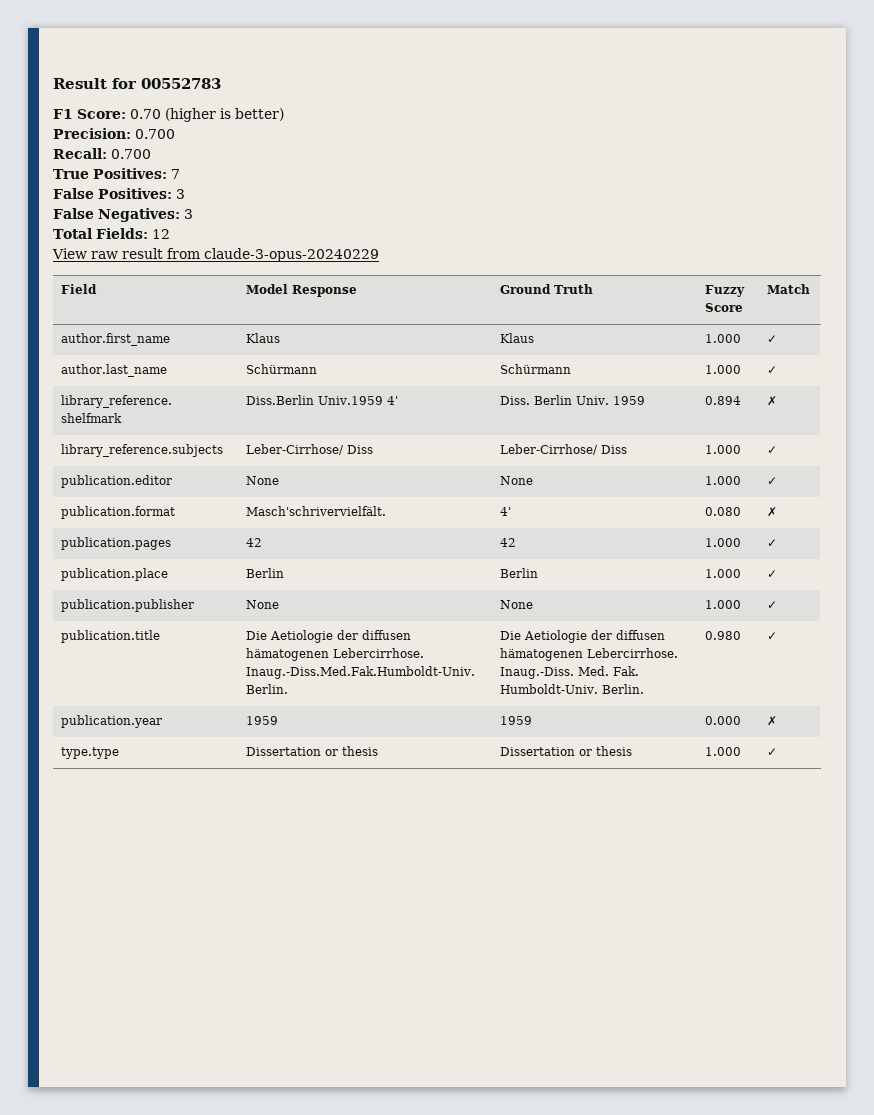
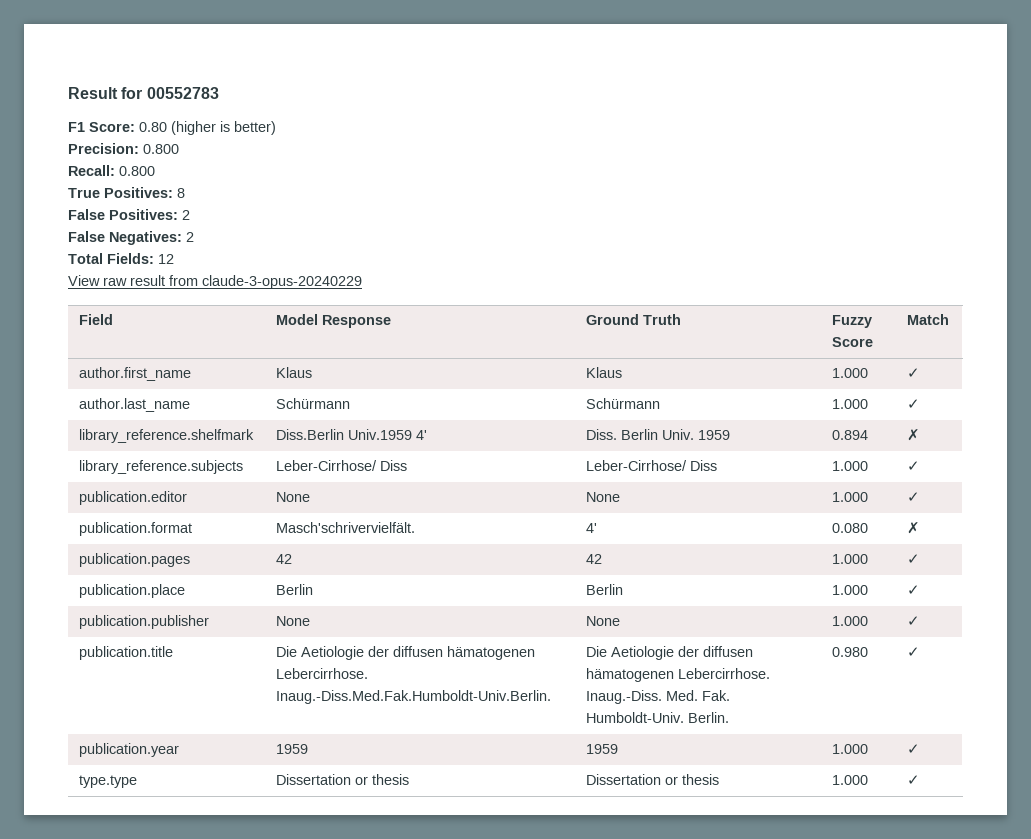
[130,109,161,119] 0.70 -> [139,122,167,132] 0.80
[135,129,175,139] 0.700 -> [143,144,179,154] 0.800
[111,149,151,159] 0.700 -> [119,166,155,176] 0.800
[170,169,180,179] 7 -> [177,188,185,198] 8
[176,189,185,199] 3 -> [182,210,190,220] 2
[184,209,193,219] 3 -> [186,232,194,242] 2
[705,716,742,725] [767,716,778,726] 0.000 | ✗ -> [832,744,869,754] [907,744,921,754] 1.000 | ✓

